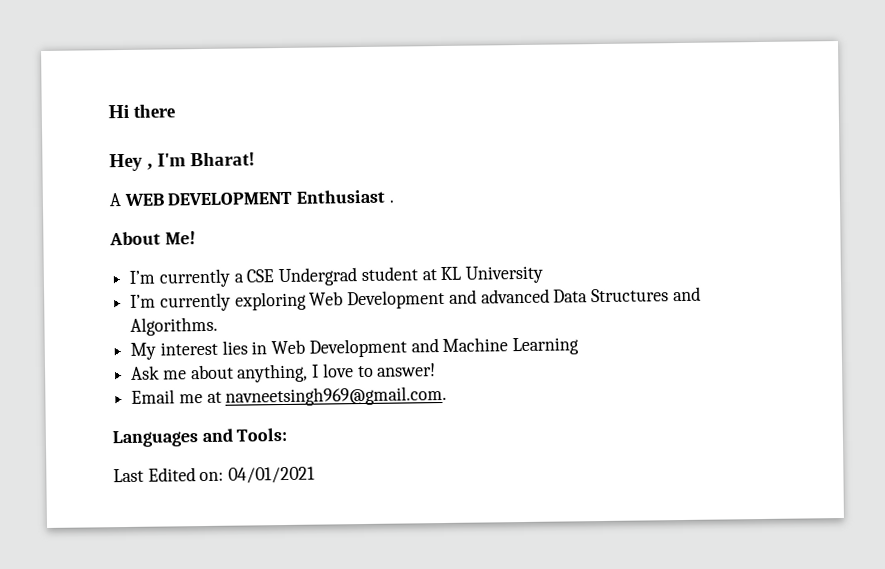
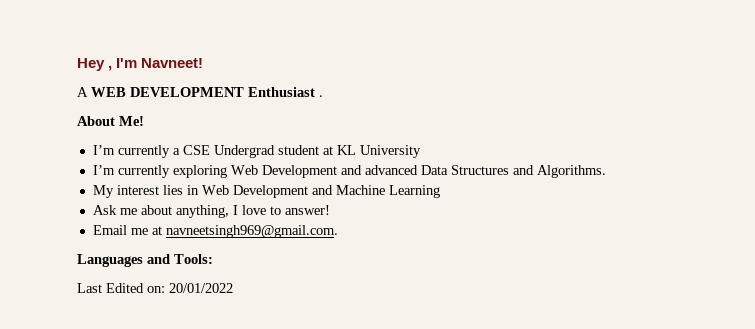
[108,104,176,119] Hi there // -> (77, 64) none
[190,152,256,167] Bharat! -> [141,58,204,68] Navneet!
[228,466,316,484] 04/01/2021 -> [169,283,233,293] 20/01/2022

